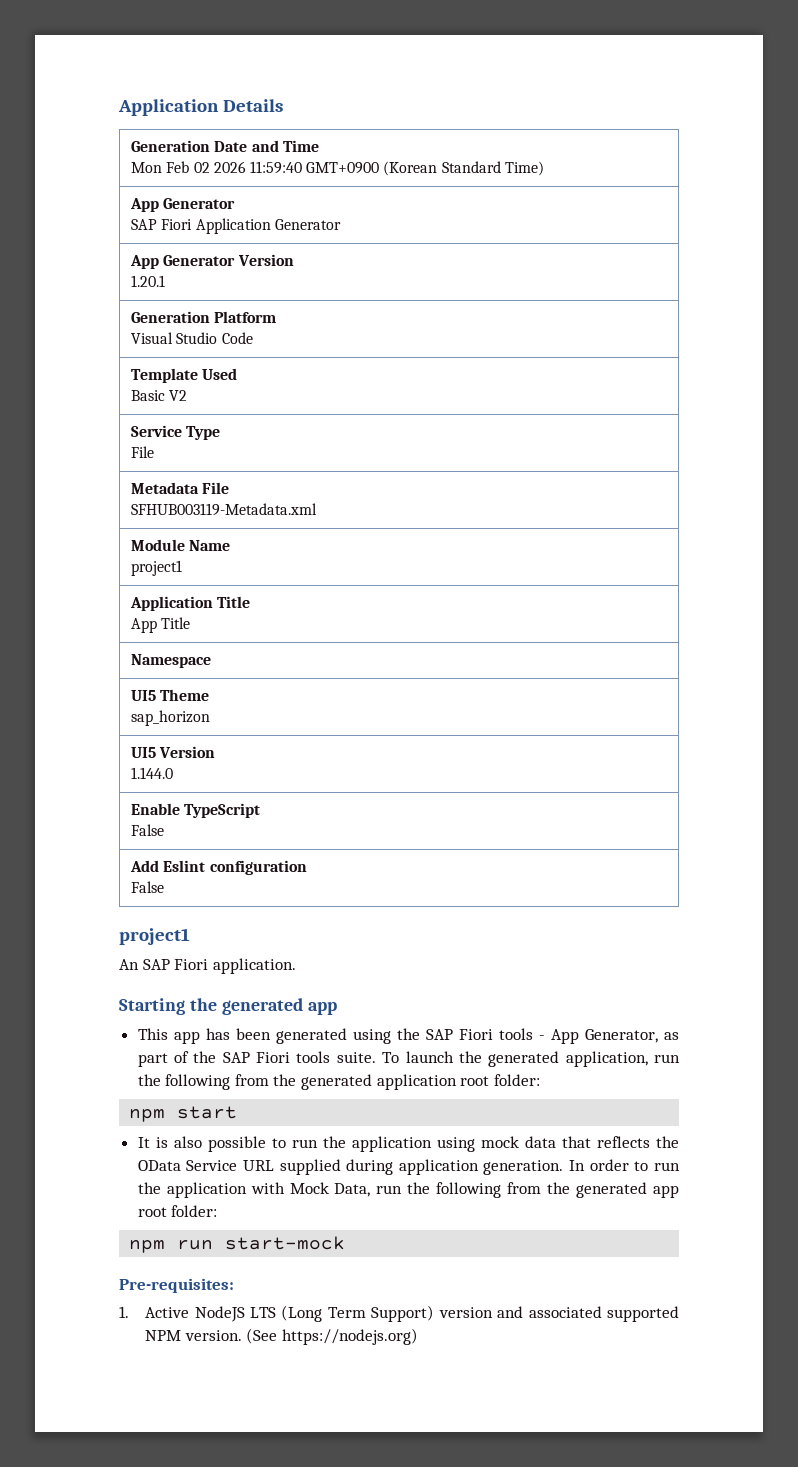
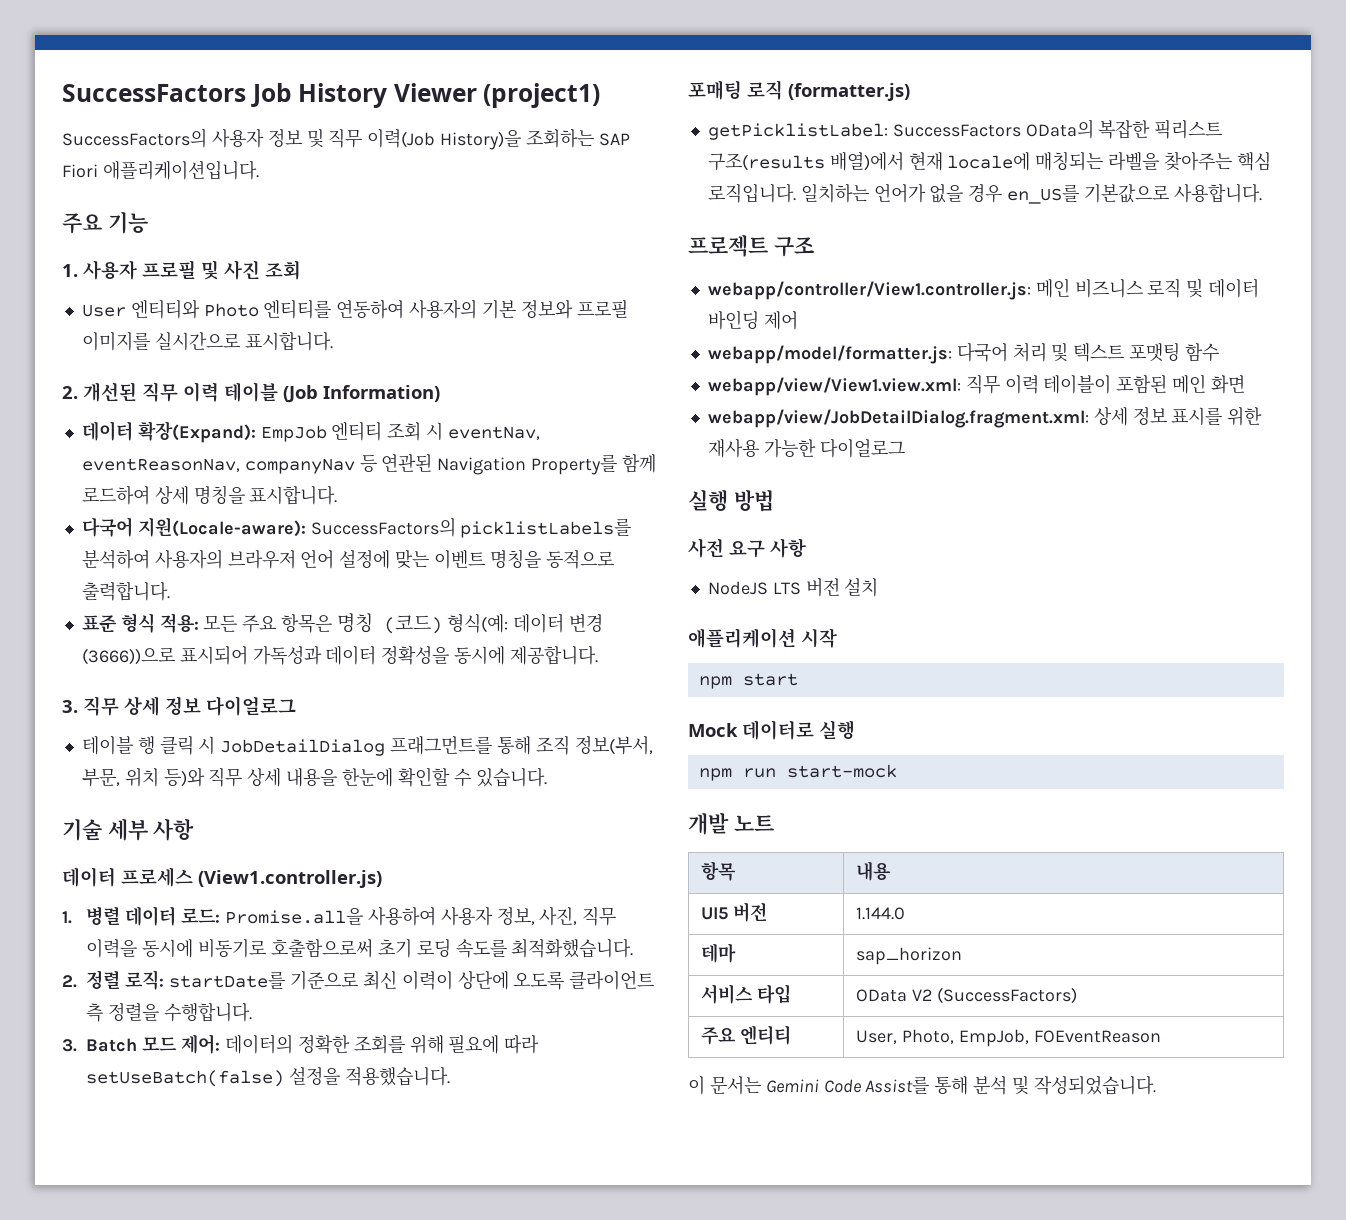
[118,99,283,116] [131,140,319,152] [131,161,544,176] [130,198,236,212] [131,218,341,234] [130,254,294,269] [131,275,166,287] [131,311,277,323] [131,332,253,344] [131,368,238,383] [131,390,188,401] [131,425,221,440] [131,446,155,458] [131,482,230,494] [131,503,318,516] [131,539,231,551] [131,560,183,576] [130,596,251,611] [131,617,191,633] [131,654,212,668] [131,689,210,701] [131,710,211,726] [131,746,216,758] [131,767,174,779] [131,803,261,818] [131,824,165,836] [130,860,307,875] [131,881,165,893] [119,928,190,945] [119,958,296,974] [119,998,337,1015] [137,1028,679,1044] [137,1051,680,1067] [137,1074,540,1090] [129,1106,238,1122] [137,1136,679,1152] [137,1159,680,1175] [137,1182,679,1198] [137,1205,218,1217] [129,1236,346,1253] [119,1278,234,1293] [119,1305,679,1322] [145,1328,418,1345] Application Details // Generation Date and Time // Mon Feb 02 2026 11:59:40 GMT+0900 (Korean Standard Time) // App Generator // SAP Fiori Application Generator // App Generator Version // 1.20.1 // Generation Platform // Visual Studio Code // Template Used // Basic V2 // Service Type // File // Metadata File // SFHUB003119-Metadata.xml // Module Name // project1 // Application Title // App Title // Namespace // UI5 Theme // sap_horizon // UI5 Version // 1.144.0 // Enable TypeScript // False // Add Eslint configuration // False // project1 // An SAP Fiori application. // Starting the generated app // This app has been generated using the SAP Fiori tools - App Generator, as part of the SAP Fiori tools suite. To launch the generated application, run the following from the generated application root folder: // npm start // It is also possible to run the application using mock data that reflects the OData Service URL supplied during application generation. In order to run the application with Mock Data, run the following from the generated app root folder: // npm run start-mock // Pre-requisites: // 1. Active NodeJS LTS (Long Term Support) version and associated supported NPM version. (See https://nodejs.org) -> [62,83,601,108] [62,128,630,150] [62,160,259,180] [62,211,148,234] [62,260,301,280] [81,299,628,319] [81,331,333,351] [62,382,440,403] [81,421,540,443] [81,454,656,475] [81,485,338,505] [81,517,632,538] [81,549,614,569] [81,581,170,601] [81,613,603,634] [81,645,598,665] [62,696,296,716] [81,736,653,756] [81,767,547,787] [62,818,195,841] [62,867,382,888] [62,906,617,926] [86,938,634,958] [62,970,655,990] [86,1002,253,1022] [62,1034,540,1054] [86,1066,451,1087] [688,80,910,101] [707,119,1223,140] [707,151,1271,171] [707,183,1262,204] [688,235,814,257] [707,278,1260,300] [707,310,798,330] [707,342,1219,364] [707,374,1245,396] [707,407,1263,428] [707,438,905,458] [688,489,774,512] [688,538,806,558] [707,578,879,597] [688,628,837,648] [698,673,798,689] [688,720,855,740] [698,764,897,781] [688,813,774,835] [701,861,737,881] [856,861,892,881] [701,902,767,922] [856,907,906,920] [701,943,737,963] [856,947,963,965] [701,984,791,1004] [856,987,1077,1004] [701,1025,791,1045] [856,1029,1161,1047] [688,1075,1156,1095] SuccessFactors Job History Viewer (project1) // SuccessFactors의 사용자 정보 및 직무 이력(Job History)을 조회하는 SAP Fiori 애플리케이션입니다. // 주요 기능 // 1. 사용자 프로필 및 사진 조회 // User 엔티티와 Photo 엔티티를 연동하여 사용자의 기본 정보와 프로필 이미지를 실시간으로 표시합니다. // 2. 개선된 직무 이력 테이블 (Job Information) // 데이터 확장(Expand): EmpJob 엔티티 조회 시 eventNav, eventReasonNav, companyNav 등 연관된 Navigation Property를 함께 로드하여 상세 명칭을 표시합니다. // 다국어 지원(Locale-aware): SuccessFactors의 picklistLabels를 분석하여 사용자의 브라우저 언어 설정에 맞는 이벤트 명칭을 동적으로 출력합니다. // 표준 형식 적용: 모든 주요 항목은 명칭 (코드) 형식(예: 데이터 변경 (3666))으로 표시되어 가독성과 데이터 정확성을 동시에 제공합니다. // 3. 직무 상세 정보 다이얼로그 // 테이블 행 클릭 시 JobDetailDialog 프래그먼트를 통해 조직 정보(부서, 부문, 위치 등)와 직무 상세 내용을 한눈에 확인할 수 있습니다. // 기술 세부 사항 // 데이터 프로세스 (View1.controller.js) // 1. 병렬 데이터 로드: Promise.all을 사용하여 사용자 정보, 사진, 직무 이력을 동시에 비동기로 호출함으로써 초기 로딩 속도를 최적화했습니다. // 2. 정렬 로직: startDate를 기준으로 최신 이력이 상단에 오도록 클라이언트 측 정렬을 수행합니다. // 3. Batch 모드 제어: 데이터의 정확한 조회를 위해 필요에 따라 setUseBatch(false) 설정을 적용했습니다. // 포매팅 로직 (formatter.js) // getPicklistLabel: SuccessFactors OData의 복잡한 픽리스트 구조(results 배열)에서 현재 locale에 매칭되는 라벨을 찾아주는 핵심 로직입니다. 일치하는 언어가 없을 경우 en_US를 기본값으로 사용합니다. // 프로젝트 구조 // webapp/controller/View1.controller.js: 메인 비즈니스 로직 및 데이터 바인딩 제어 // webapp/model/formatter.js: 다국어 처리 및 텍스트 포맷팅 함수 // webapp/view/View1.view.xml: 직무 이력 테이블이 포함된 메인 화면 // webapp/view/JobDetailDialog.fragment.xml: 상세 정보 표시를 위한 재사용 가능한 다이얼로그 // 실행 방법 // 사전 요구 사항 // NodeJS LTS 버전 설치 // 애플리케이션 시작 // npm start // Mock 데이터로 실행 // npm run start-mock // 개발 노트 // 항목 | 내용 // UI5 버전 | 1.144.0 // 테마 | sap_horizon // 서비스 타입 | OData V2 (SuccessFactors) // 주요 엔티티 | User, Photo, EmpJob, FOEventReason // 이 문서는 Gemini Code Assist를 통해 분석 및 작성되었습니다.

